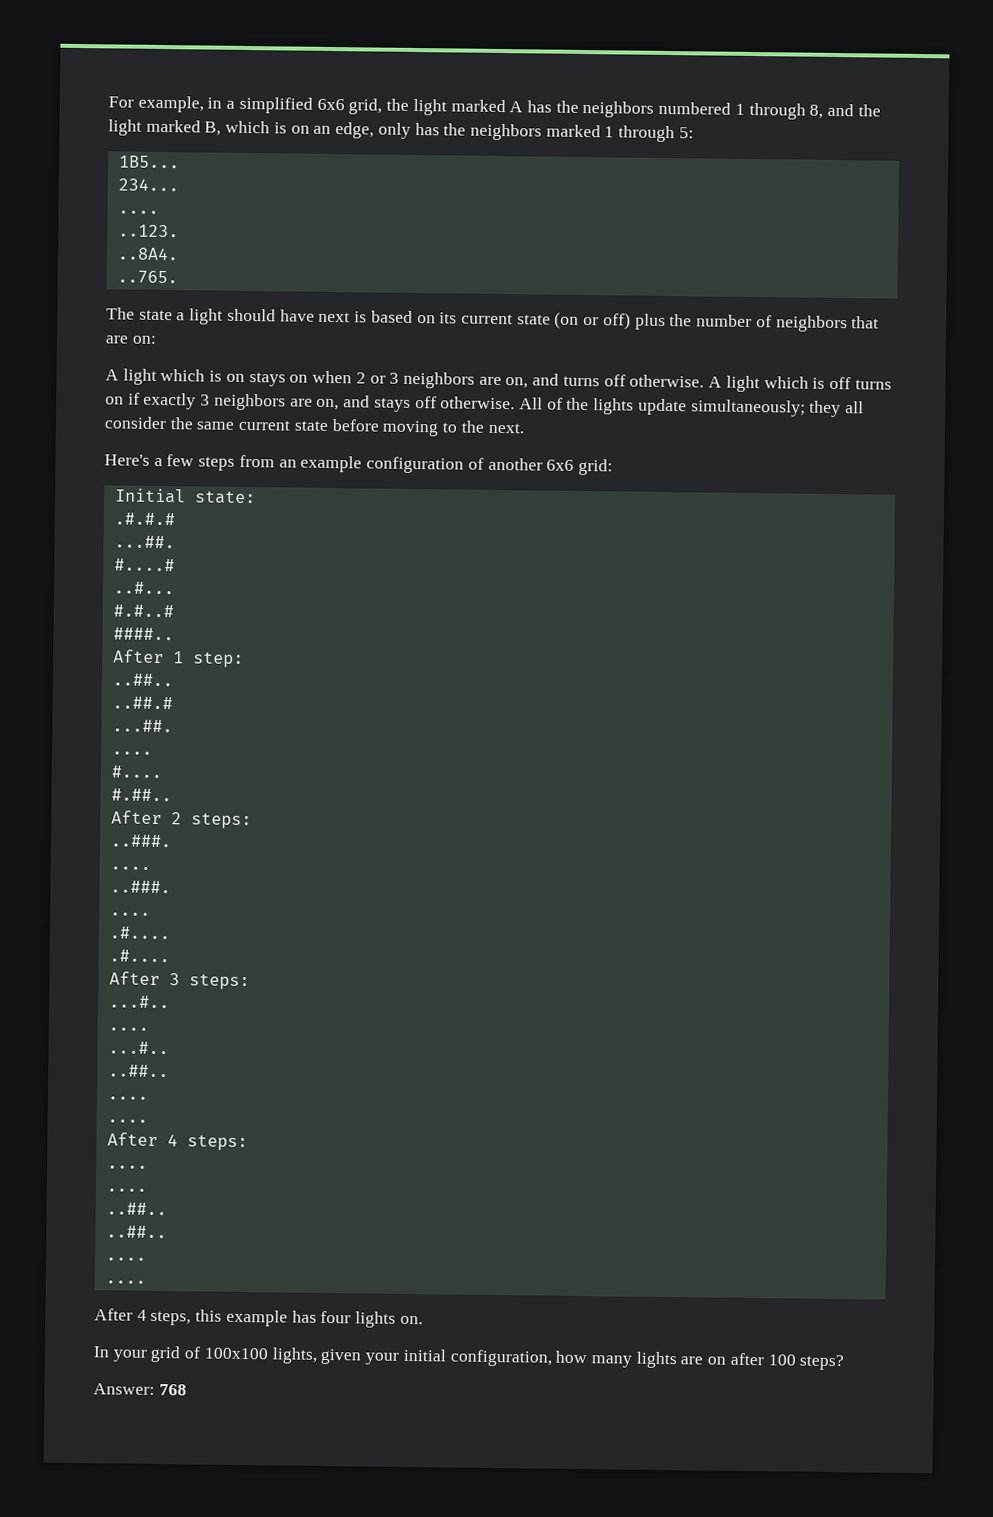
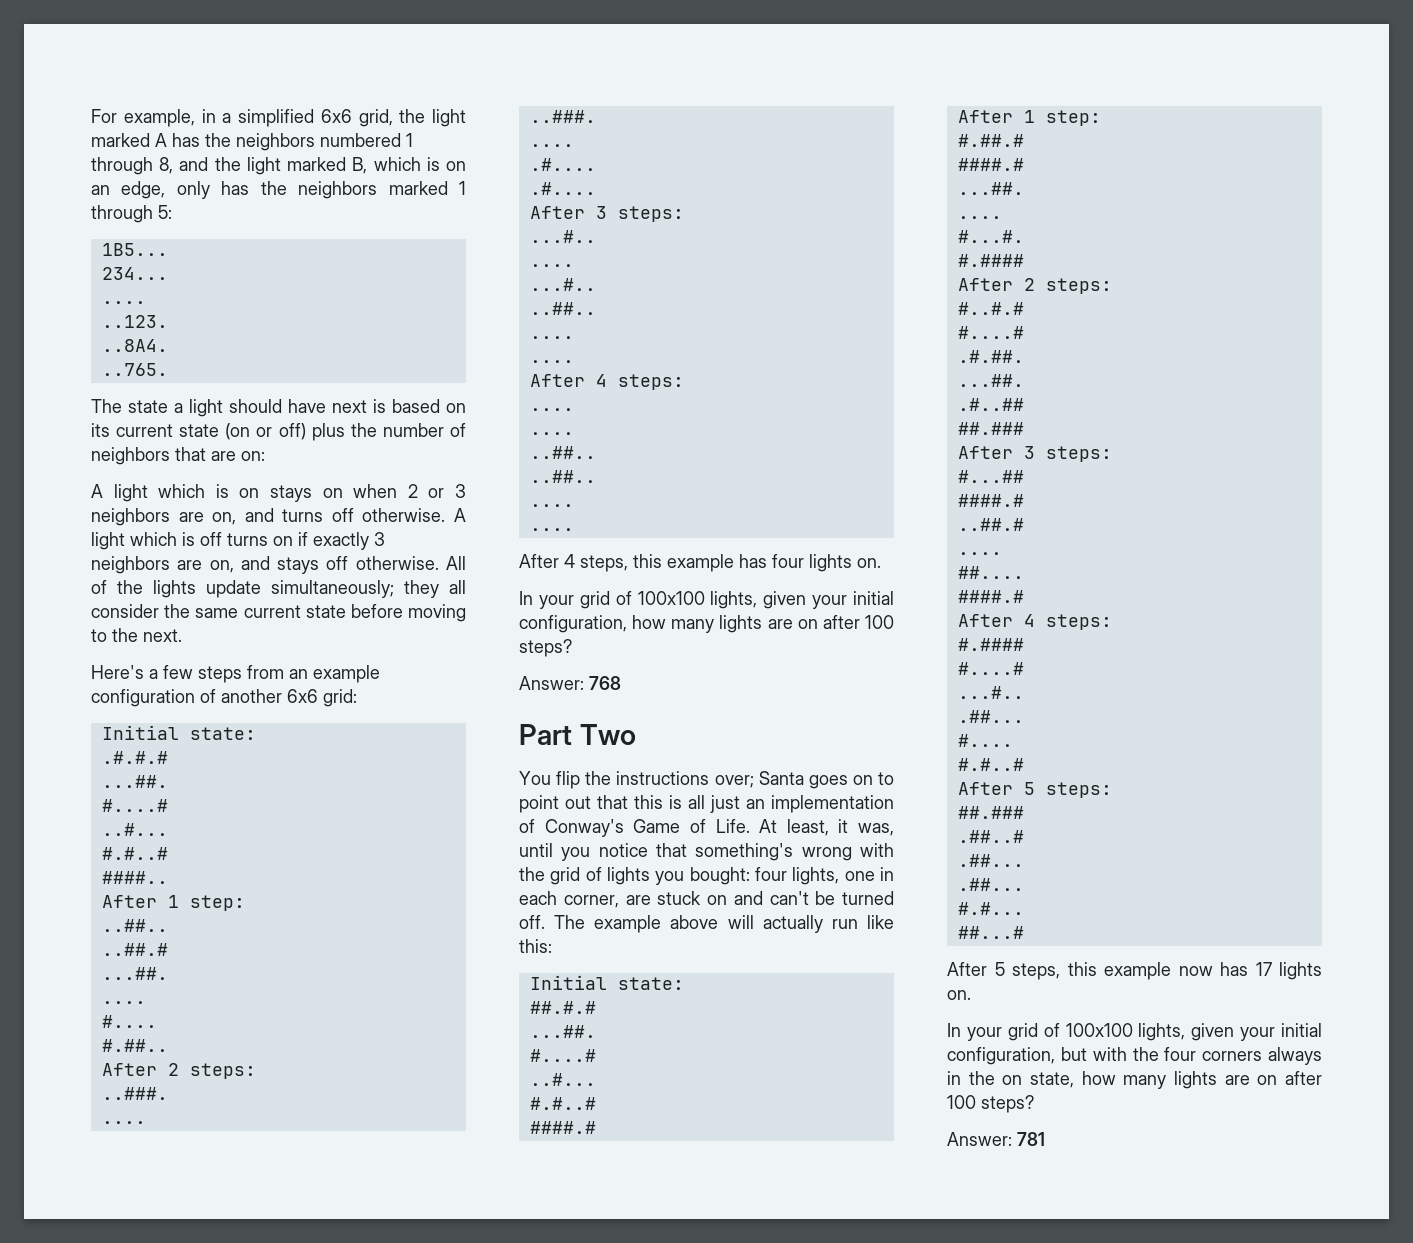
(187, 1390) none -> [519,724,636,745] [519,771,894,789] [519,795,894,813] [519,819,894,837] [519,843,894,861] [519,867,894,885] [519,891,894,908] [519,915,894,933] [519,939,552,953] [529,975,684,990] [529,1001,596,1014] [529,1025,596,1038] [529,1049,596,1062] [529,1073,596,1086] [529,1097,596,1110] [529,1121,596,1134] [957,110,1101,126] [957,134,1024,147] [957,158,1024,171] [957,182,1024,195] [957,216,1002,219] [957,230,1024,243] [957,254,1024,267] [957,278,1112,294] [957,302,1024,315] [957,326,1024,339] [957,350,1024,363] [957,374,1024,387] [957,398,1024,411] [957,422,1024,435] [957,446,1112,462] [957,470,1024,483] [957,494,1024,507] [957,518,1024,531] [957,552,1002,555] [957,566,1024,579] [957,590,1024,603] [957,614,1112,630] [957,638,1024,651] [957,662,1024,675] [957,686,1024,699] [957,710,1024,723] [957,734,1013,747] [957,758,1024,771] [957,782,1112,798] [957,806,1024,819] [957,830,1024,843] [957,854,1024,867] [957,878,1024,891] [957,902,1024,915] [957,926,1024,939] [947,962,1322,980] [947,990,971,1000] [947,1023,1322,1041] [947,1047,1322,1065] [947,1071,1322,1089] [947,1095,1034,1113] [947,1132,1045,1146] // Part Two // You flip the instructions over; Santa goes on to point out that this is all just an implementation of Conway's Game of Life. At least, it was, until you notice that something's wrong with the grid of lights you bought: four lights, one in each corner, are stuck on and can't be turned off. The example above will actually run like this: // Initial state: // ##.#.# // ...##. // #....# // ..#... // #.#..# // ####.# // After 1 step: // #.##.# // ####.# // ...##. // .... // #...#. // #.#### // After 2 steps: // #..#.# // #....# // .#.##. // ...##. // .#..## // ##.### // After 3 steps: // #...## // ####.# // ..##.# // .... // ##.... // ####.# // After 4 steps: // #.#### // #....# // ...#.. // .##... // #.... // #.#..# // After 5 steps: // ##.### // .##..# // .##... // .##... // #.#... // ##...# // After 5 steps, this example now has 17 lights on. // In your grid of 100x100 lights, given your initial configuration, but with the four corners always in the on state, how many lights are on after 100 steps? // Answer: 781

